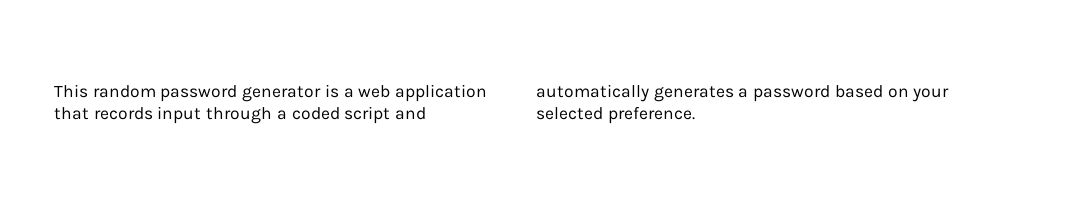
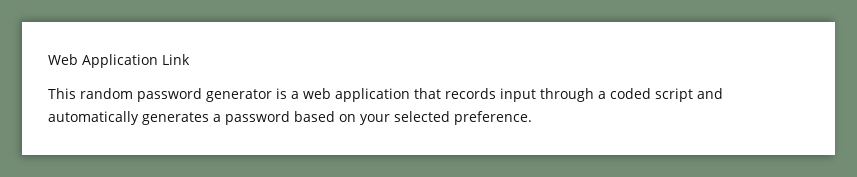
(54, 91) none -> [48,54,190,68] Web Application Link //

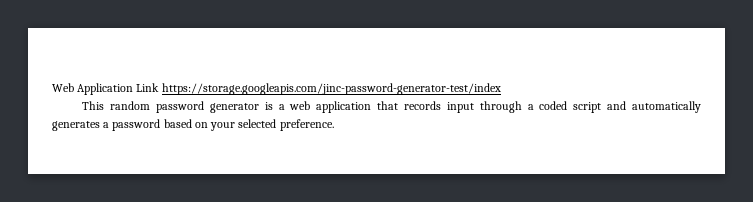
(190, 59) none -> [161,83,501,95] https://storage.googleapis.com/jinc-password-generator-test/index

